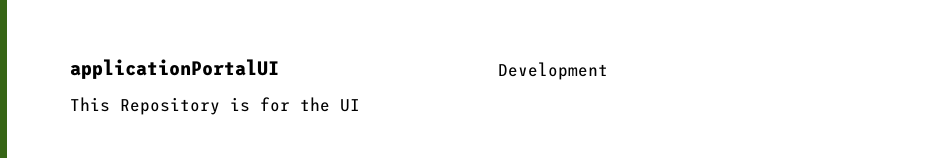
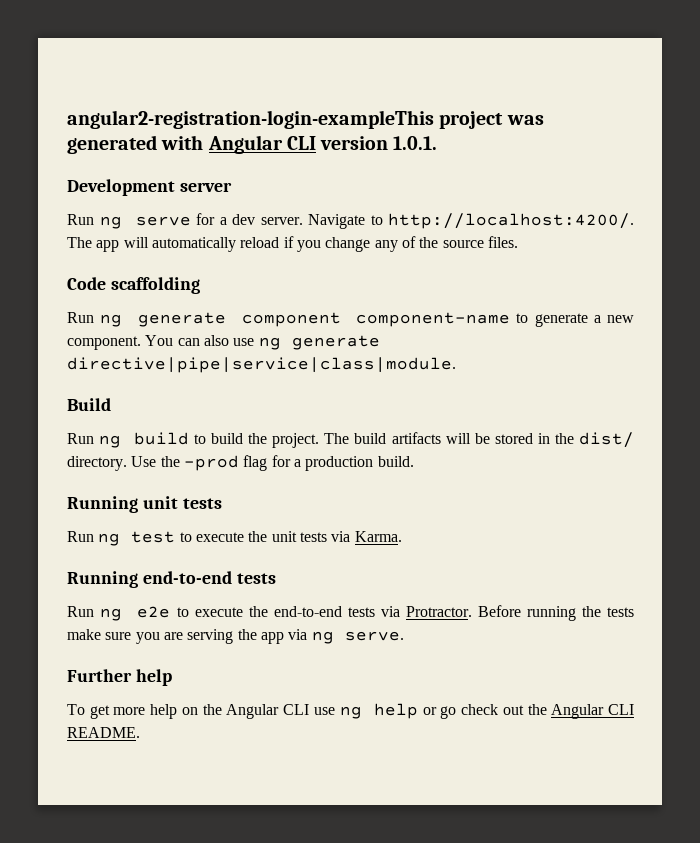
[70,59,279,79] [70,97,360,115] [498,62,608,80] applicationPortalUI // This Repository is for the UI Development -> [67,110,544,129] [67,135,438,154] [67,179,232,196] [67,213,634,229] [67,236,518,252] [67,277,200,294] [67,312,634,327] [67,335,380,350] [67,357,456,373] [67,398,111,411] [67,432,635,448] [67,455,414,471] [67,496,222,513] [67,531,402,546] [67,571,276,588] [67,605,634,621] [67,629,404,644] [67,669,172,686] [67,703,635,719] [67,727,140,738] angular2-registration-login-exampleThis project was generated with Angular CLI version 1.0.1. // Development server // Run ng serve for a dev server. Navigate to http://localhost:4200/. The app will automatically reload if you change any of the source files. // Code scaffolding // Run ng generate component component-name to generate a new component. You can also use ng generate directive|pipe|service|class|module. // Build // Run ng build to build the project. The build artifacts will be stored in the dist/ directory. Use the -prod flag for a production build. // Running unit tests // Run ng test to execute the unit tests via Karma. // Running end-to-end tests // Run ng e2e to execute the end-to-end tests via Protractor. Before running the tests make sure you are serving the app via ng serve. // Further help // To get more help on the Angular CLI use ng help or go check out the Angular CLI README.

